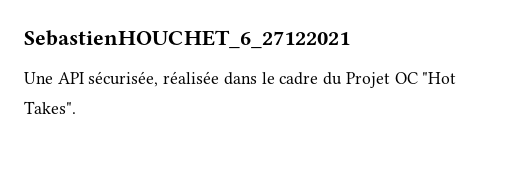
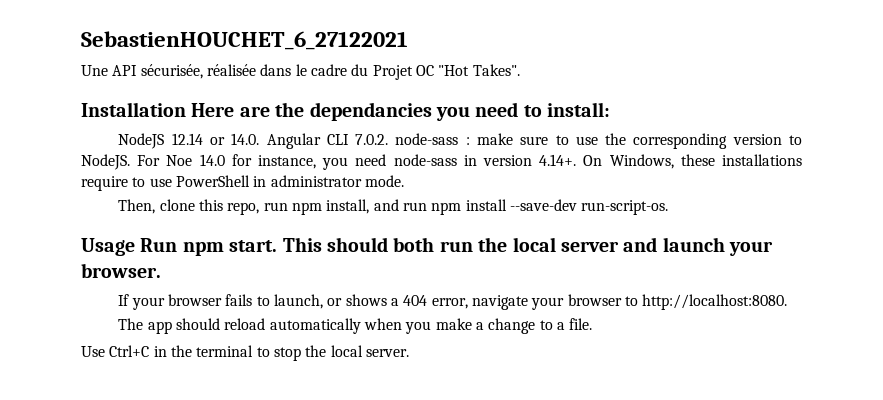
(76, 107) none -> [81,102,611,121] [118,133,802,149] [81,154,802,170] [81,175,404,191] [118,199,669,215] [81,237,774,256] [81,263,161,278] [118,294,788,310] [118,318,593,334] [81,345,409,361] // Installation Here are the dependancies you need to install: // NodeJS 12.14 or 14.0. Angular CLI 7.0.2. node-sass : make sure to use the corresponding version to NodeJS. For Noe 14.0 for instance, you need node-sass in version 4.14+. On Windows, these installations require to use PowerShell in administrator mode. // Then, clone this repo, run npm install, and run npm install --save-dev run-script-os. // Usage Run npm start. This should both run the local server and launch your browser. // If your browser fails to launch, or shows a 404 error, navigate your browser to http://localhost:8080. // The app should reload automatically when you make a change to a file. // Use Ctrl+C in the terminal to stop the local server.

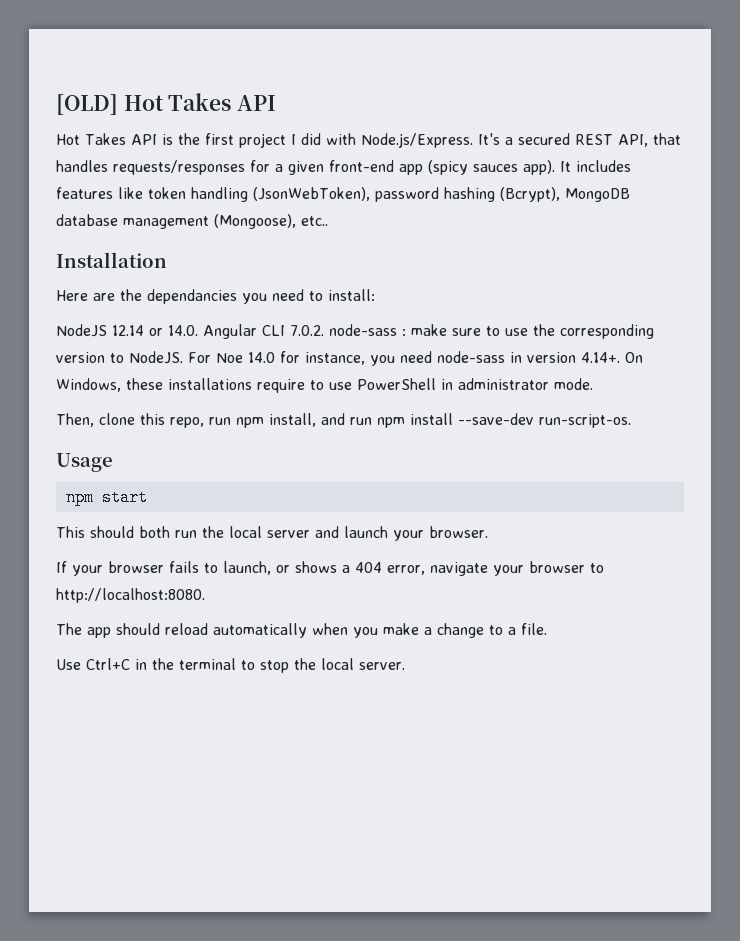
[81,31,408,50] [81,64,520,80] SebastienHOUCHET_6_27122021 // Une API sécurisée, réalisée dans le cadre du Projet OC "Hot Takes". -> [56,93,277,115] [56,133,681,148] [56,160,631,175] [56,187,630,202] [56,214,328,229] [OLD] Hot Takes API // Hot Takes API is the first project I did with Node.js/Express. It's a secured REST API, that handles requests/responses for a given front-end app (spicy sauces app). It includes features like token handling (JsonWebToken), password hashing (Bcrypt), MongoDB database management (Mongoose), etc..
(186, 109) none -> (167, 260) //
[140,238,278,256] Run npm start. -> [65,489,148,506] // npm start //

